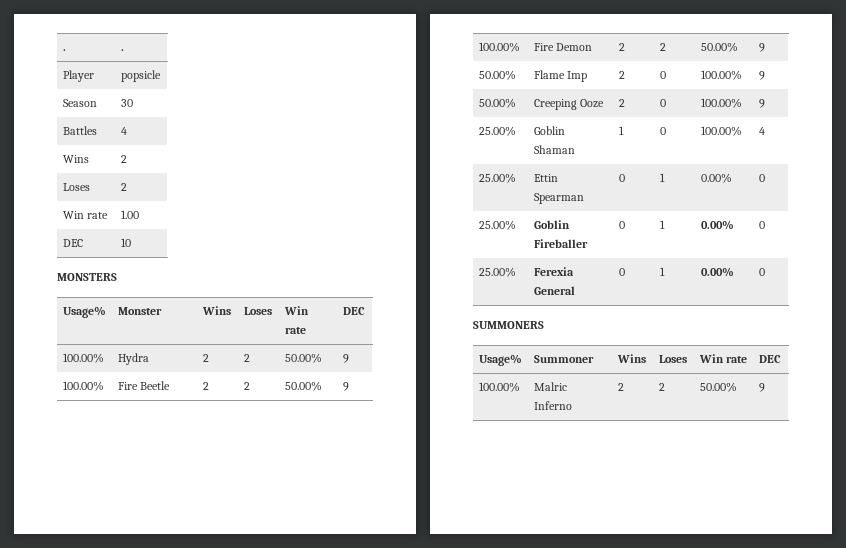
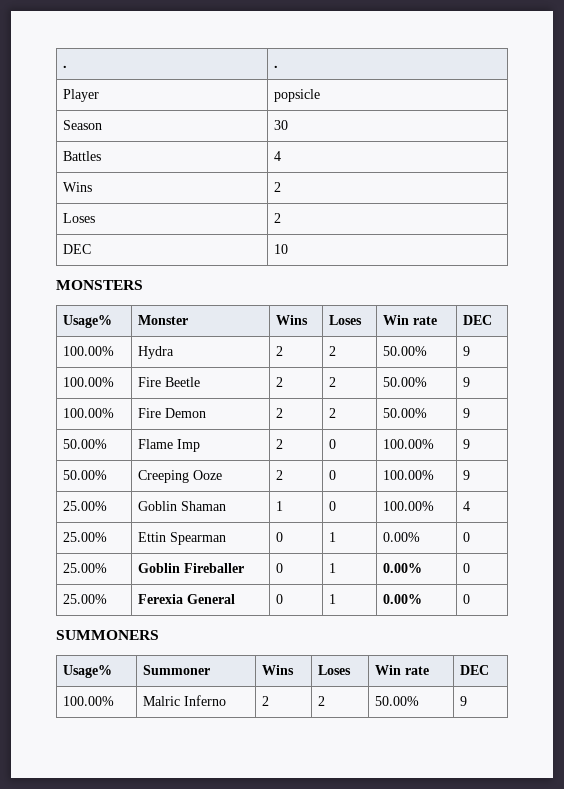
[62,211,109,219] [120,210,139,219] // Win rate | 1.00 -> (282, 218) none

